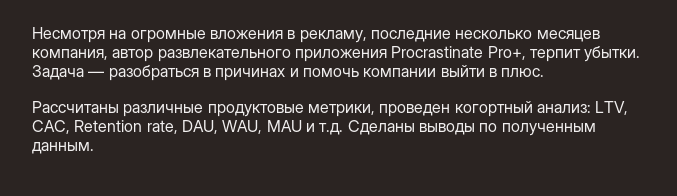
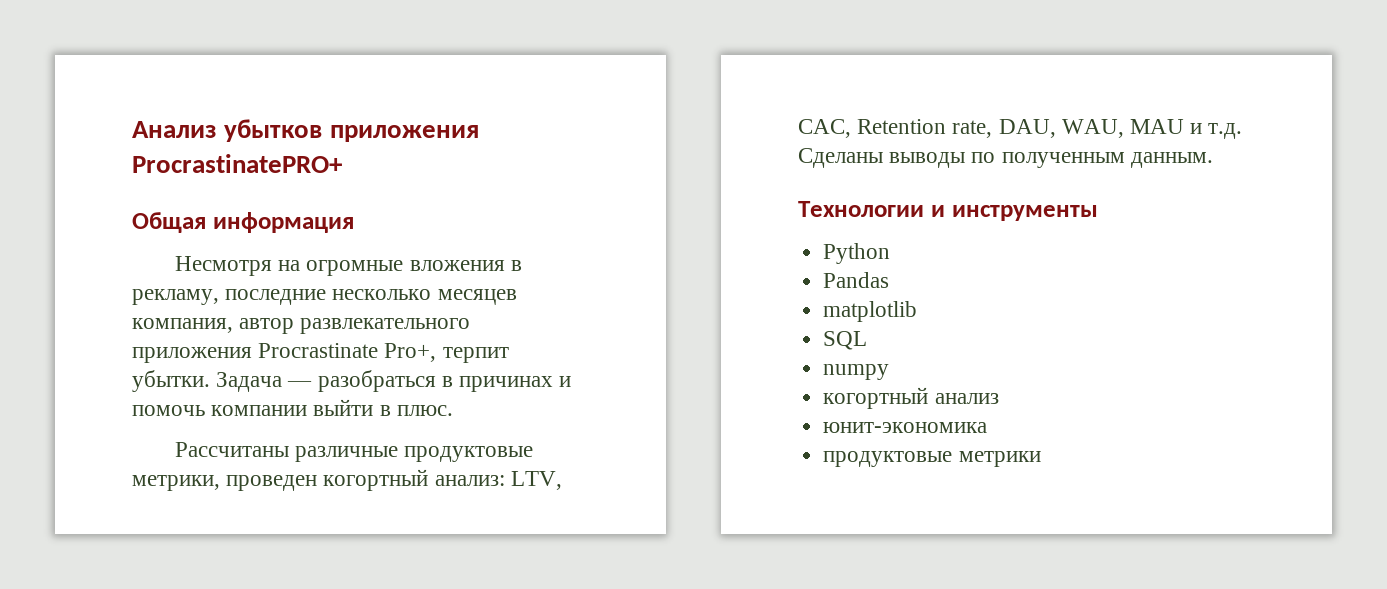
(32, 35) none -> [132,119,479,142] [132,154,342,173] [132,212,354,233] Анализ убытков приложения ProcrastinatePRO+ // Общая информация //
(94, 148) none -> [798,201,1098,221] [823,243,891,264] [823,272,890,288] [823,301,918,322] [823,331,868,350] [823,364,890,380] [823,387,999,409] [823,422,988,433] [823,451,1041,467] // Технологии и инструменты // Python // Pandas // matplotlib // SQL // numpy // когортный анализ // юнит-экономика // продуктовые метрики

